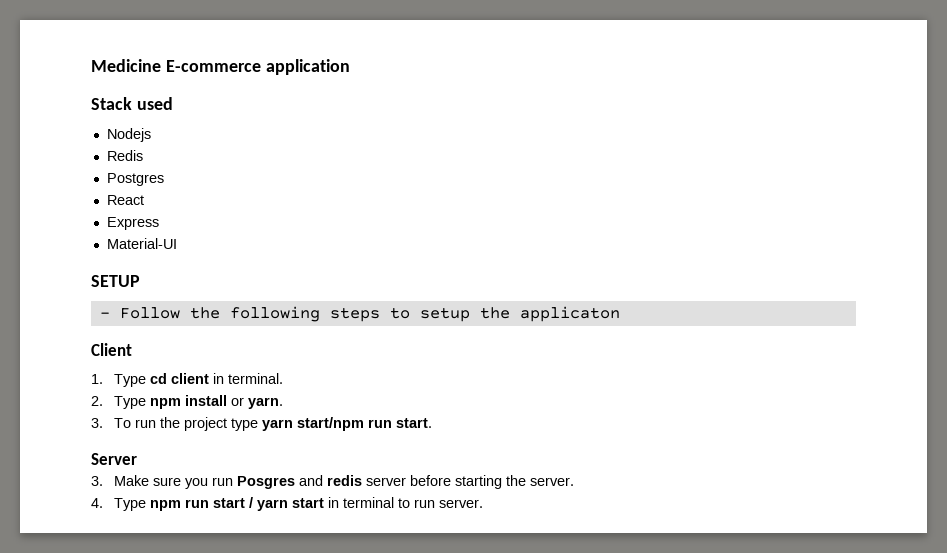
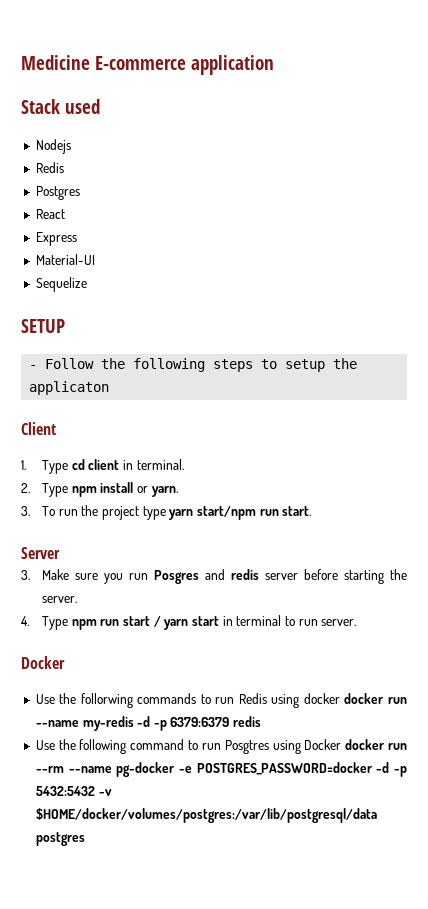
(177, 243) none -> [35,277,87,292] // Sequelize
(483, 503) none -> [21,656,65,669] [35,693,407,708] [35,716,262,731] [35,739,407,754] [35,762,407,777] [35,786,112,796] [35,808,377,823] [35,832,85,846] // Docker // Use the follorwing commands to run Redis using docker docker run --name my-redis -d -p 6379:6379 redis // Use the following command to run Posgtres using Docker docker run --rm --name pg-docker -e POSTGRES_PASSWORD=docker -d -p 5432:5432 -v $HOME/docker/volumes/postgres:/var/lib/postgresql/data postgres

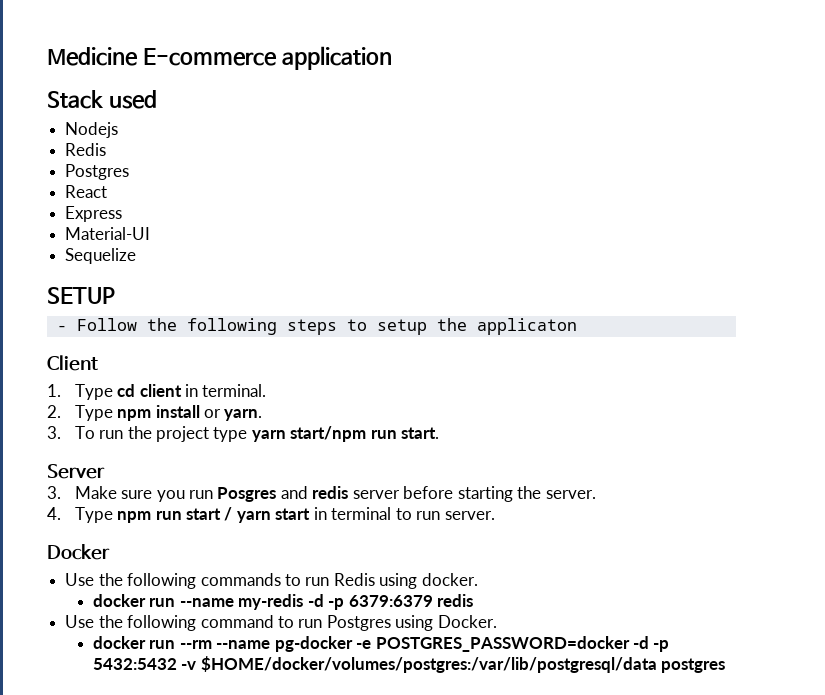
[80,693,133,708] follorwing -> [127,573,197,589] following
[303,693,340,704] docker -> [421,573,478,586] docker. //
[224,739,342,754] Posgtres using Docker -> [326,615,497,631] Postgres using Docker. //

